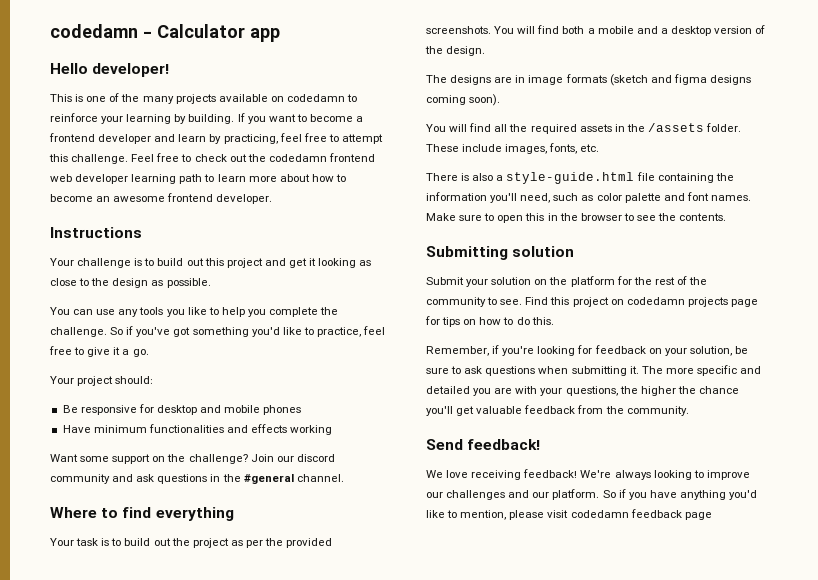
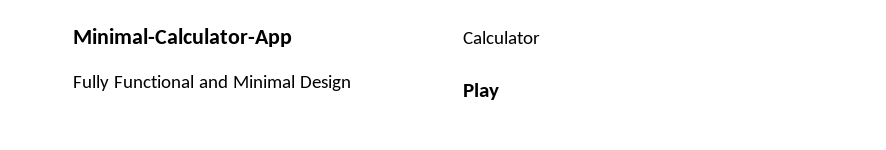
[50,24,280,42] [50,63,170,77] [50,93,358,104] [50,113,364,124] [49,133,383,144] [49,153,375,164] [50,174,346,184] [50,193,273,204] [50,227,142,238] [50,258,372,268] [50,278,211,288] [50,307,339,317] [50,326,386,337] [49,346,149,357] [50,376,154,386] [62,404,302,415] [62,424,333,435] [50,454,335,464] [50,474,344,484] [50,507,234,521] [50,538,333,548] [426,25,766,36] [425,46,486,56] [426,74,751,86] [426,94,501,106] [426,123,742,134] [426,143,600,154] [426,172,734,184] [426,192,751,203] [426,213,727,223] [426,246,575,260] [426,276,708,287] [426,297,758,307] [425,316,554,327] [426,345,748,356] [426,365,762,376] [426,386,739,396] [426,405,689,416] [426,439,541,450] [426,469,750,480] [426,489,758,500] [426,509,712,520] codedamn - Calculator app // Hello developer! // This is one of the many projects available on codedamn to reinforce your learning by building. If you want to become a frontend developer and learn by practicing, feel free to attempt this challenge. Feel free to check out the codedamn frontend web developer learning path to learn more about how to become an awesome frontend developer. // Instructions // Your challenge is to build out this project and get it looking as close to the design as possible. // You can use any tools you like to help you complete the challenge. So if you've got something you'd like to practice, feel free to give it a go. // Your project should: // Be responsive for desktop and mobile phones // Have minimum functionalities and effects working // Want some support on the challenge? Join our discord community and ask questions in the #general channel. // Where to find everything // Your task is to build out the project as per the provided screenshots. You will find both a mobile and a desktop version of the design. // The designs are in image formats (sketch and figma designs coming soon). // You will find all the required assets in the /assets folder. These include images, fonts, etc. // There is also a style-guide.html file containing the information you'll need, such as color palette and font names. Make sure to open this in the browser to see the contents. // Submitting solution // Submit your solution on the platform for the rest of the community to see. Find this project on codedamn projects page for tips on how to do this. // Remember, if you're looking for feedback on your solution, be sure to ask questions when submitting it. The more specific and detailed you are with your questions, the higher the chance you'll get valuable feedback from the community. // Send feedback! // We love receiving feedback! We're always looking to improve our challenges and our platform. So if you have anything you'd like to mention, please visit codedamn feedback page -> [73,28,292,47] [73,75,351,91] [463,31,540,44] [463,83,499,100] Minimal-Calculator-App // Fully Functional and Minimal Design Calculator // Play

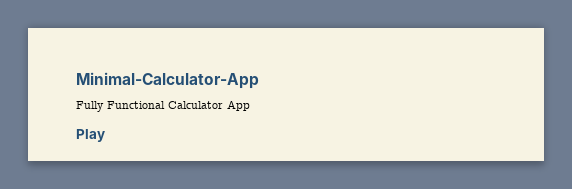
[198,75,351,91] and Minimal Design -> (165, 105) none
(540, 37) none -> [227,100,250,111] App

